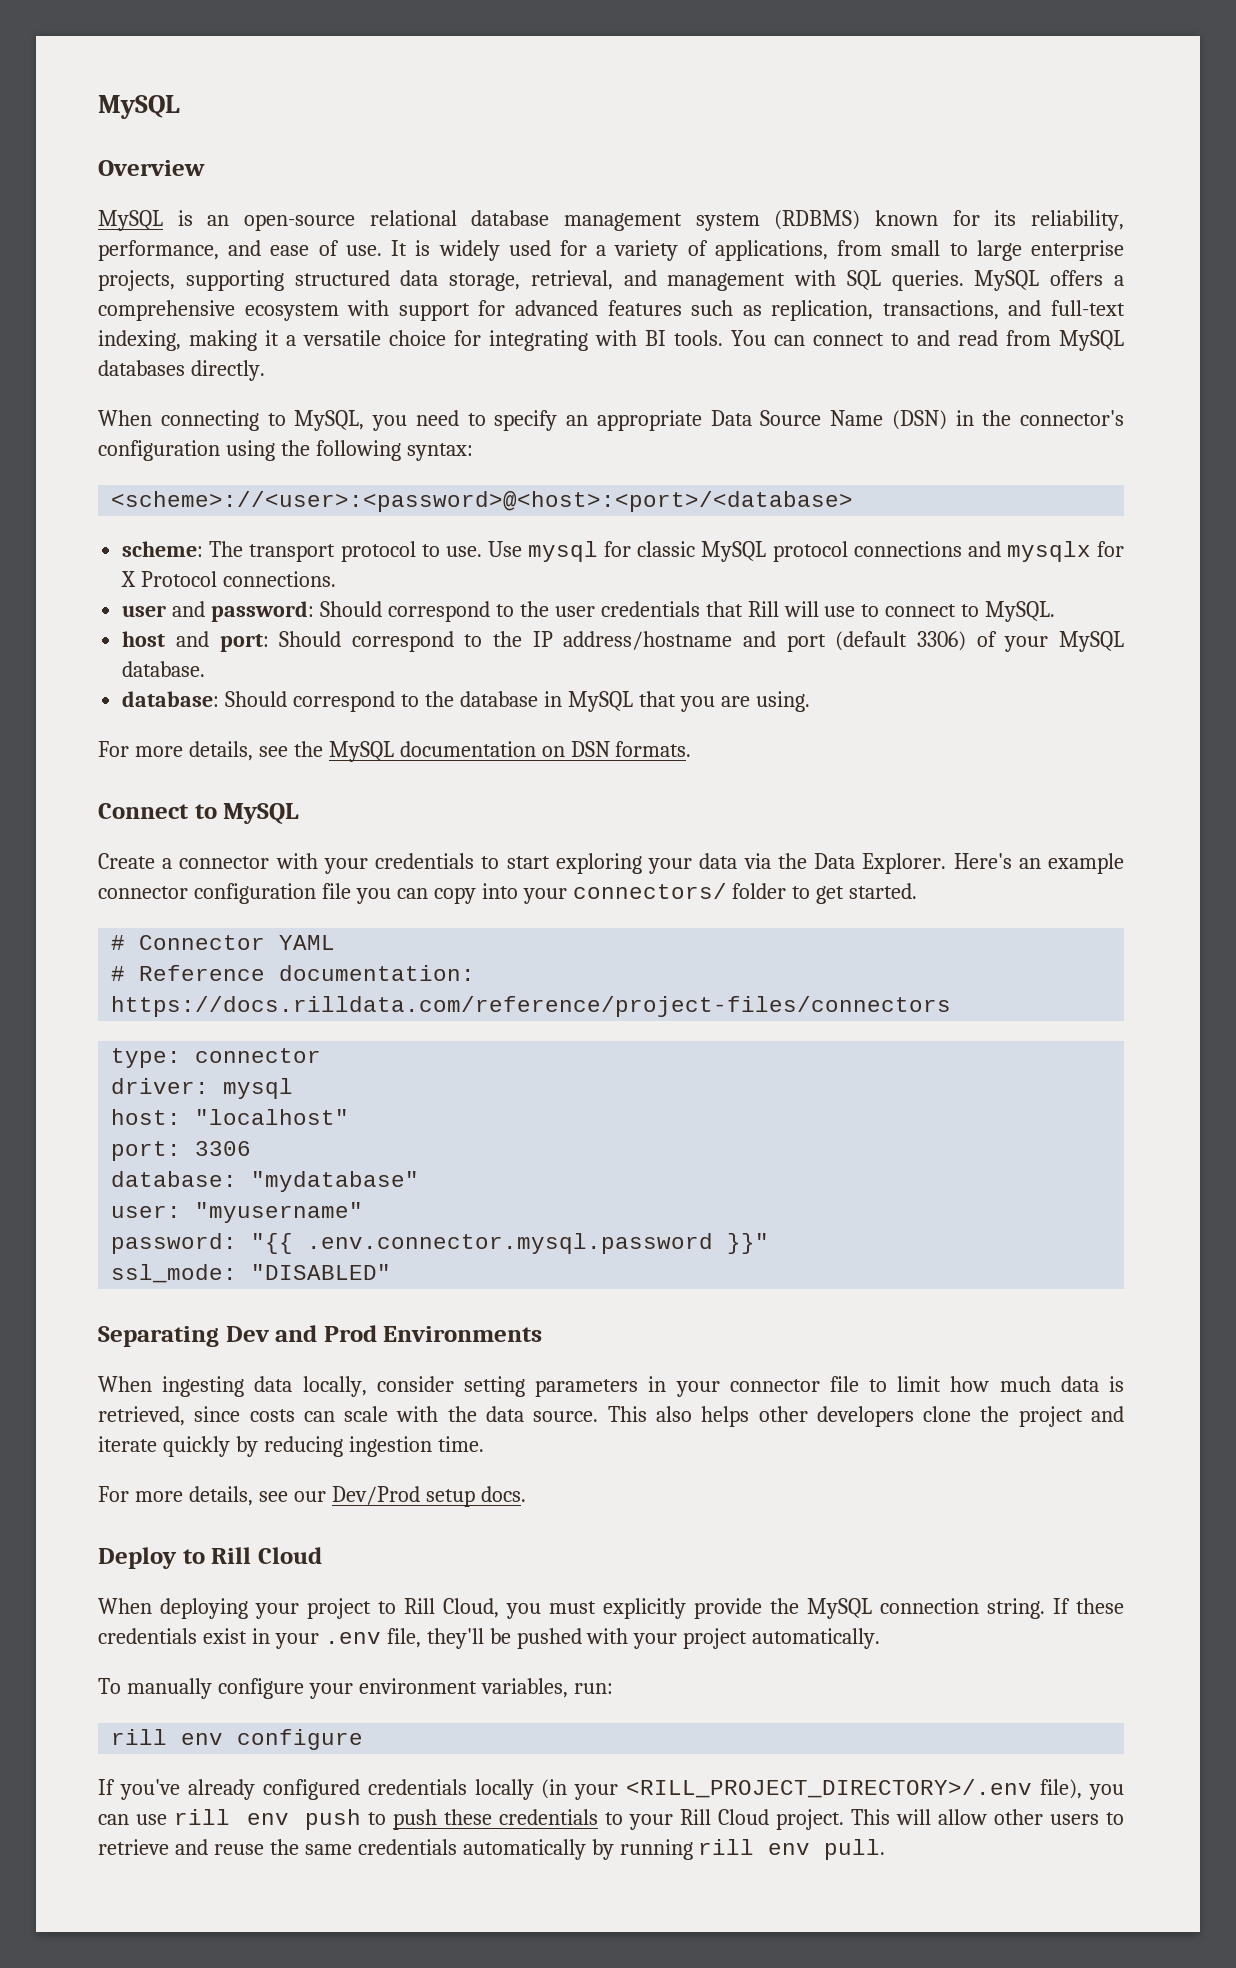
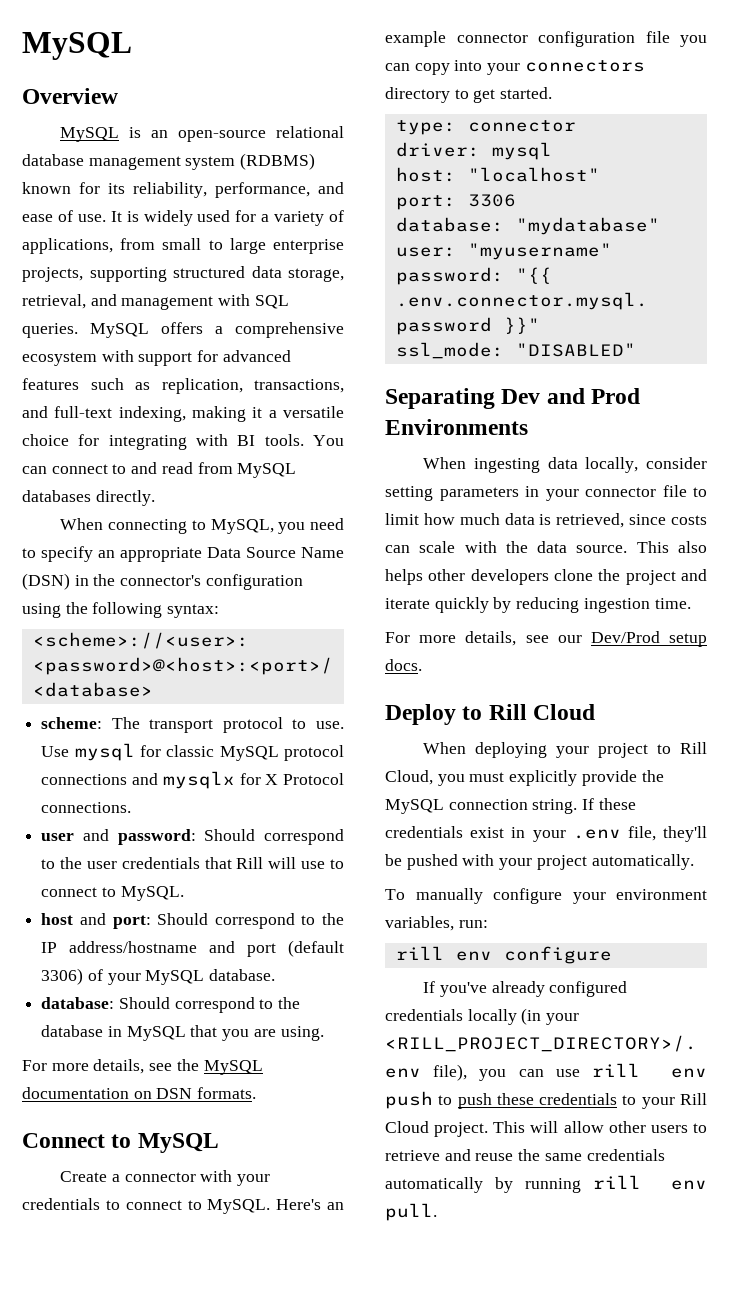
[506,853,947,874] start exploring your data via the Data Explorer. -> [125,1199,271,1214] connect to MySQL.
[572,883,787,899] connectors/ folder -> [524,60,645,72] [385,87,450,103] connectors directory
[111,935,336,950] [111,965,476,981] [111,996,952,1017] // # Connector YAML // # Reference documentation: https://docs.rilldata.com/reference/project-files/connectors -> (553, 93) none

